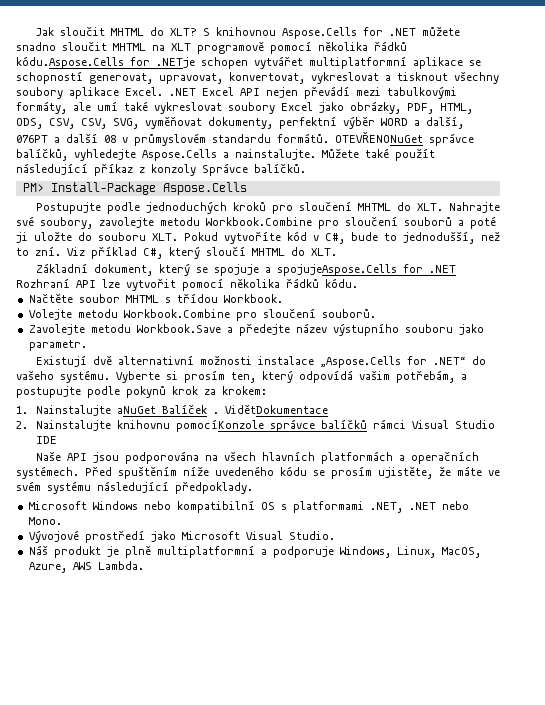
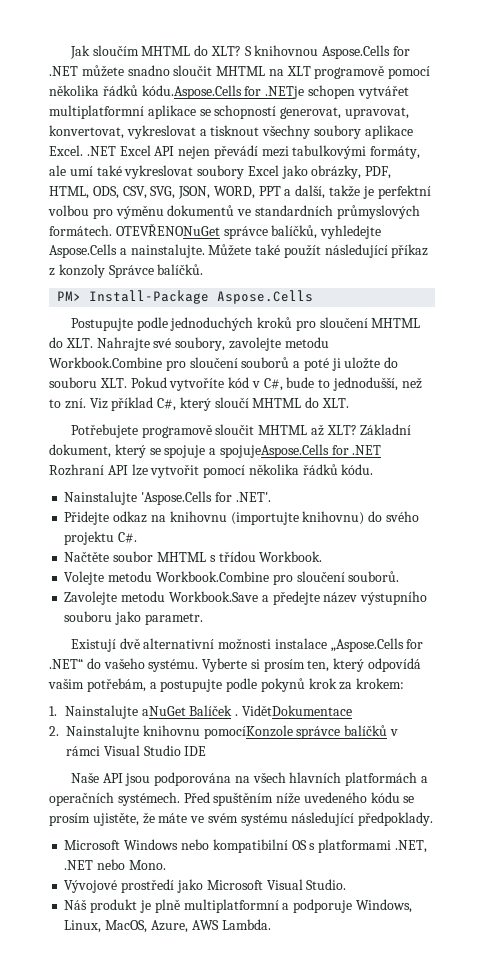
[59,26,105,36] sloučit -> [92,45,139,56] sloučím
[81,116,464,129] [16,133,329,146] CSV, SVG, vyměňovat dokumenty, perfektní výběr WORD a další, 076PT a další 08 v průmyslovém standardu formátů. -> [150,185,431,199] [48,205,420,219] [49,225,112,236] SVG, JSON, WORD, PPT a další, takže je perfektní volbou pro výměnu dokumentů ve standardních průmyslových formátech.
(337, 252) none -> [70,424,357,438] Potřebujete programově sloučit MHTML až XLT?
(358, 283) none -> [64,491,271,505] [64,511,419,525] [64,531,138,545] // Nainstalujte 'Aspose.Cells for .NET'. // Přidejte odkaz na knihovnu (importujte knihovnu) do svého projektu C#.
(368, 424) none -> [389,729,398,736] v

